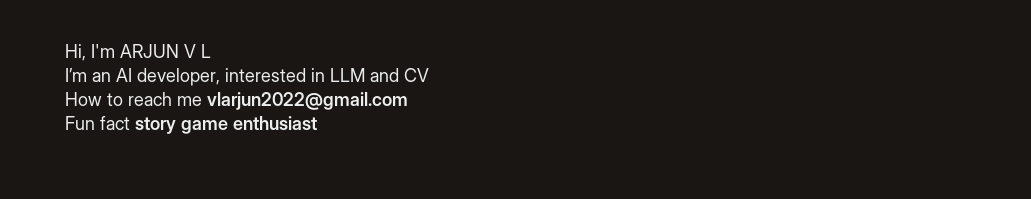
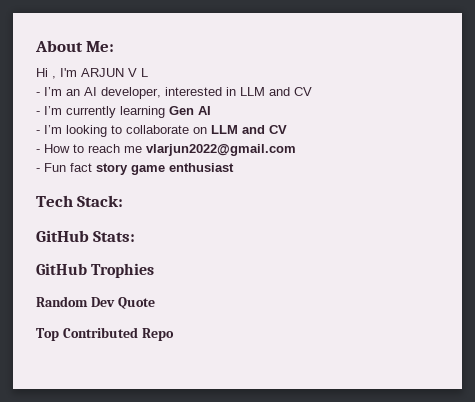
[65,44,86,61] Hi, -> [35,40,115,52] [36,68,56,79] About Me: // Hi ,
(211, 51) none -> [36,92,40,96] -
(429, 75) none -> [36,106,211,118] [36,125,287,137] [36,149,40,153] - I’m currently learning Gen AI // - I’m looking to collaborate on LLM and CV // -
(408, 101) none -> [36,168,40,172] -
(317, 123) none -> [36,195,124,207] [36,230,136,242] [36,263,155,278] [36,296,155,309] [36,327,174,341] // Tech Stack: // GitHub Stats: // GitHub Trophies // Random Dev Quote // Top Contributed Repo

